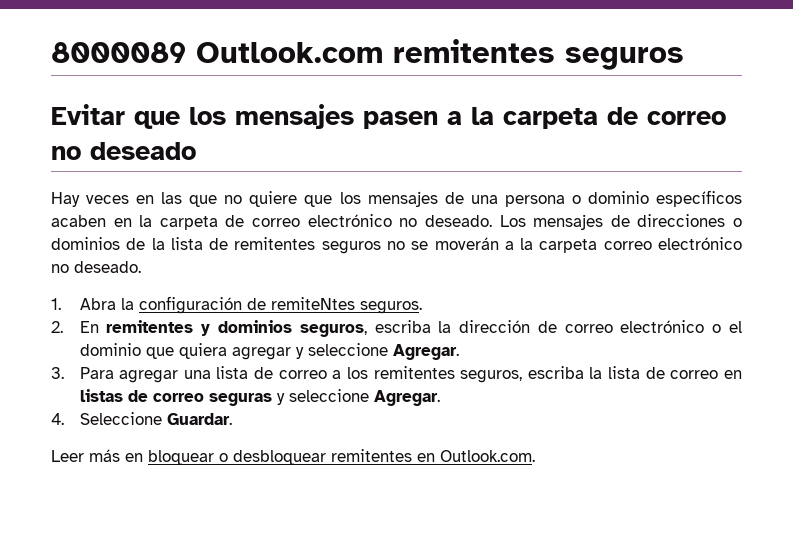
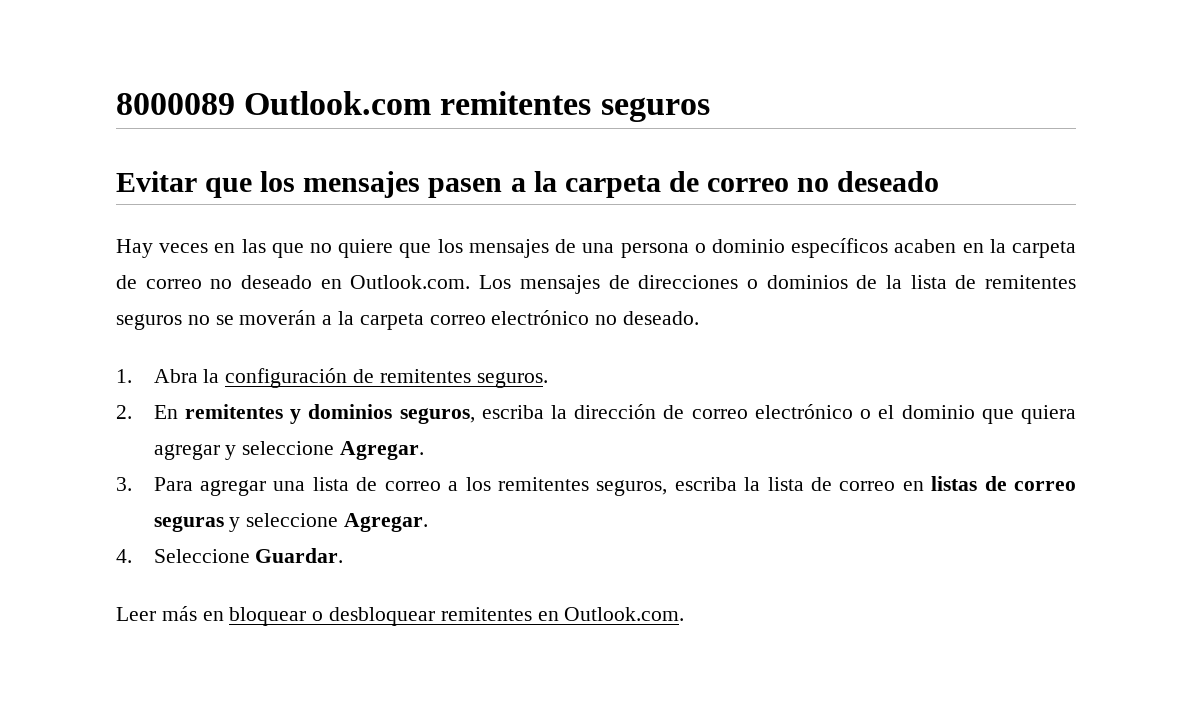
[307,214,492,227] electrónico no deseado. -> [210,275,471,289] no deseado en Outlook.com.
[270,297,355,310] remiteNtes -> [379,369,471,383] remitentes

